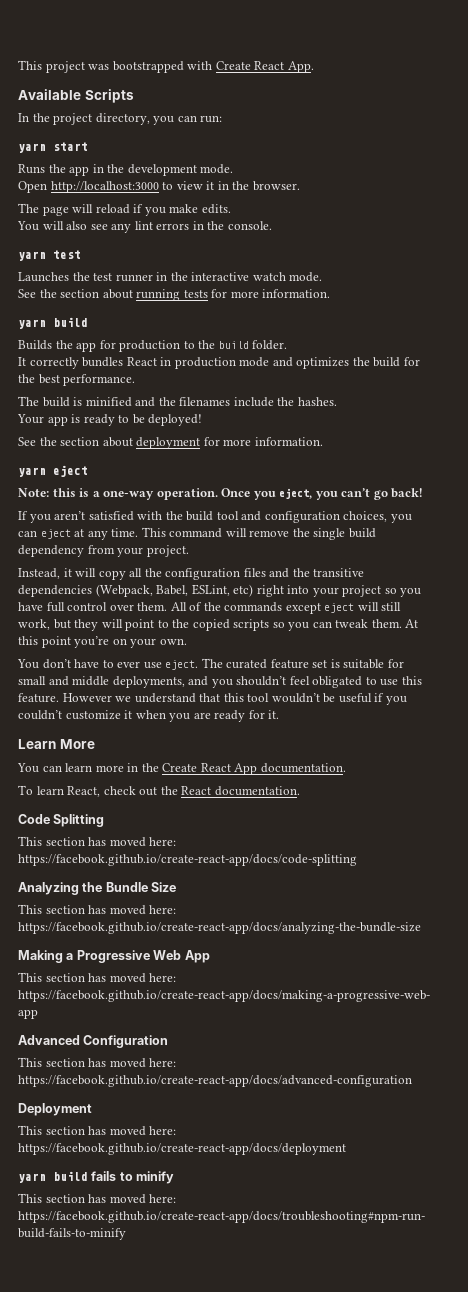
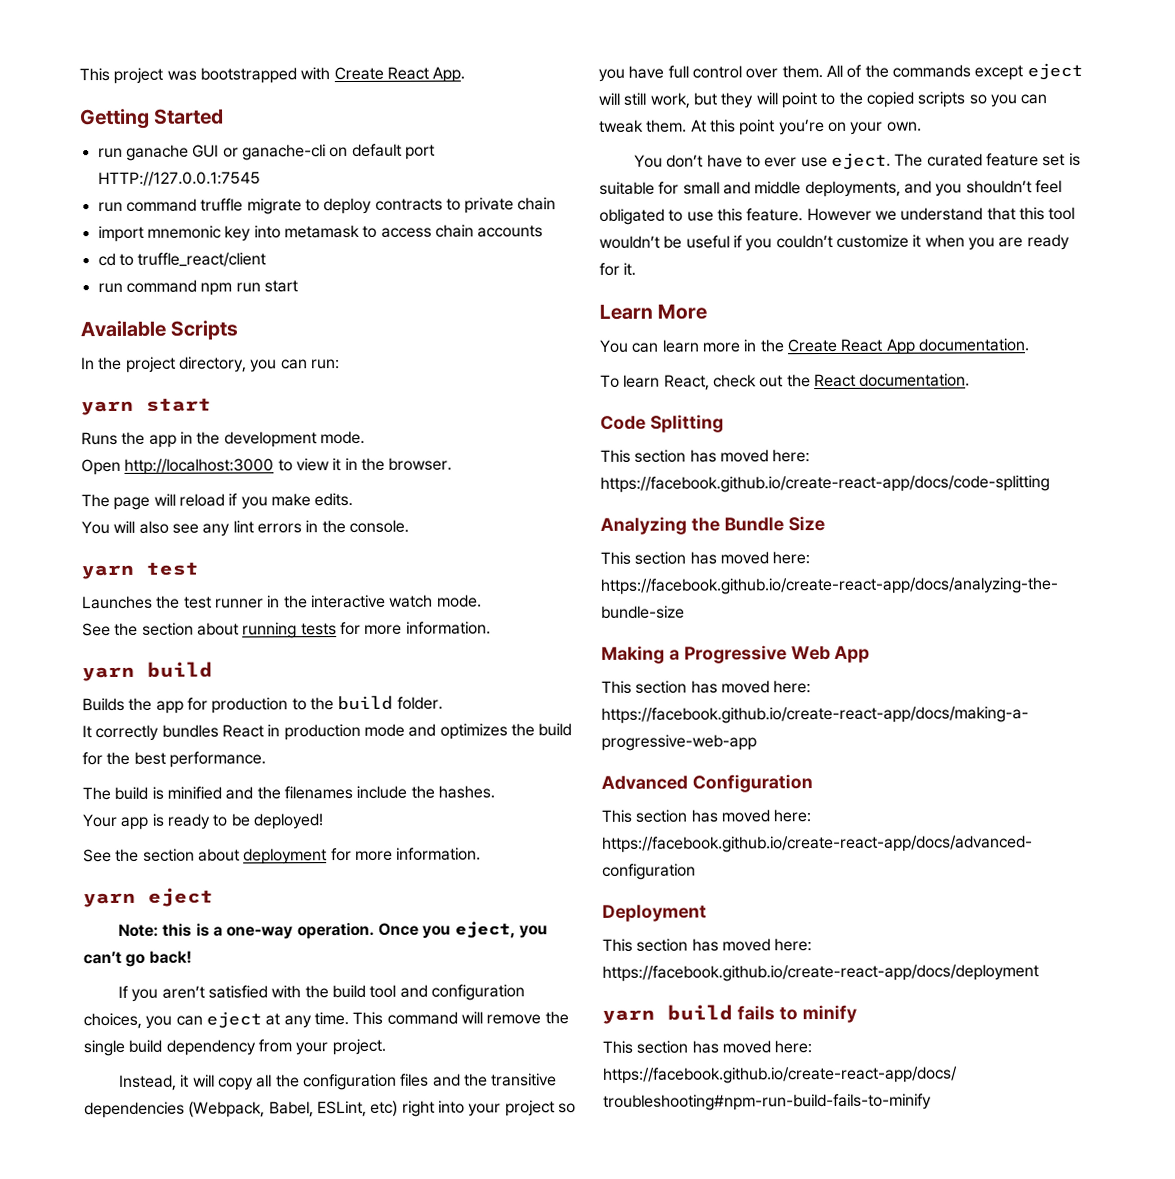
(314, 67) none -> [79,108,225,130] [97,143,435,161] [97,171,261,187] [97,197,557,215] [97,224,544,243] [97,252,267,267] [97,279,298,296] // Getting Started // run ganache GUI or ganache-cli on default port HTTP://127.0.0.1:7545 // run command truffle migrate to deploy contracts to private chain // import mnemonic key into metamask to access chain accounts // cd to truffle_react/client // run command npm run start

